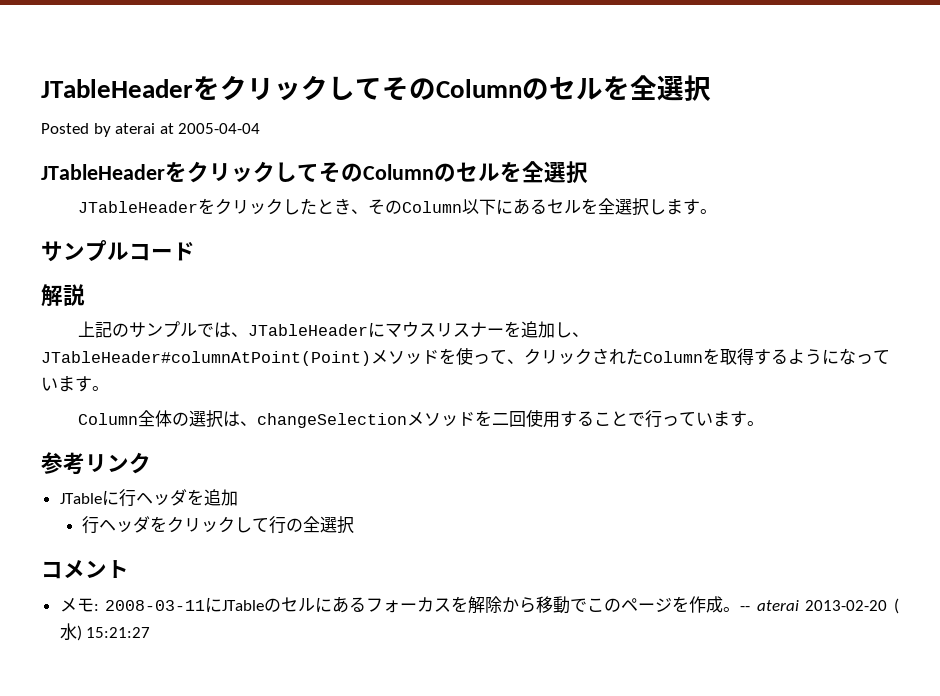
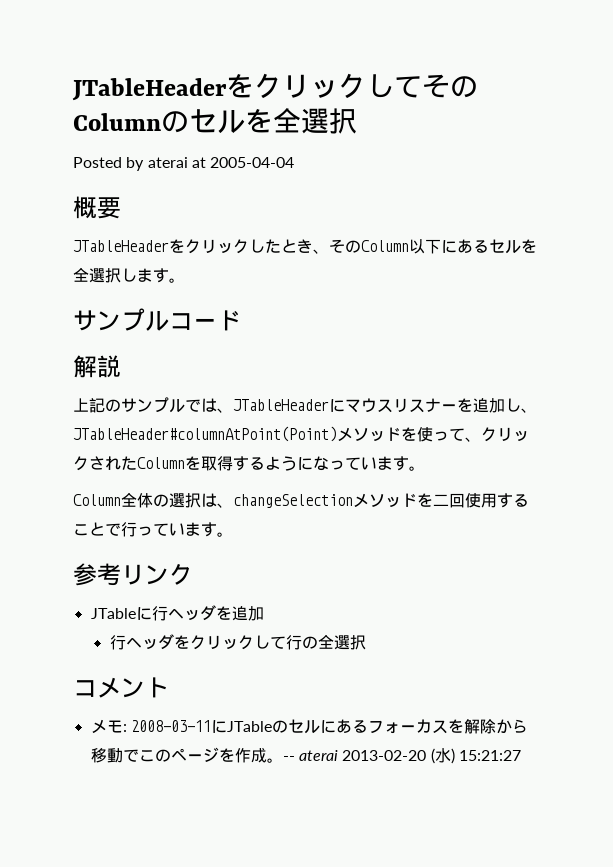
[41,161,588,184] JTableHeaderをクリックしてそのColumnのセルを全選択 -> [73,196,121,219] 概要

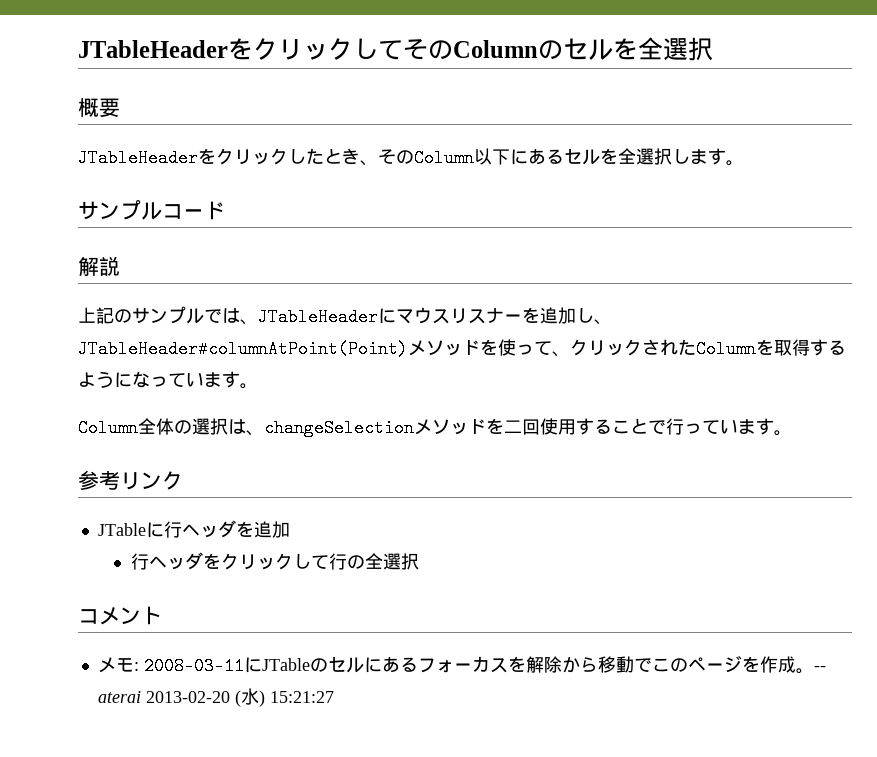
[73,157,295,171] // Posted by aterai at 2005-04-04 -> (713, 49) none

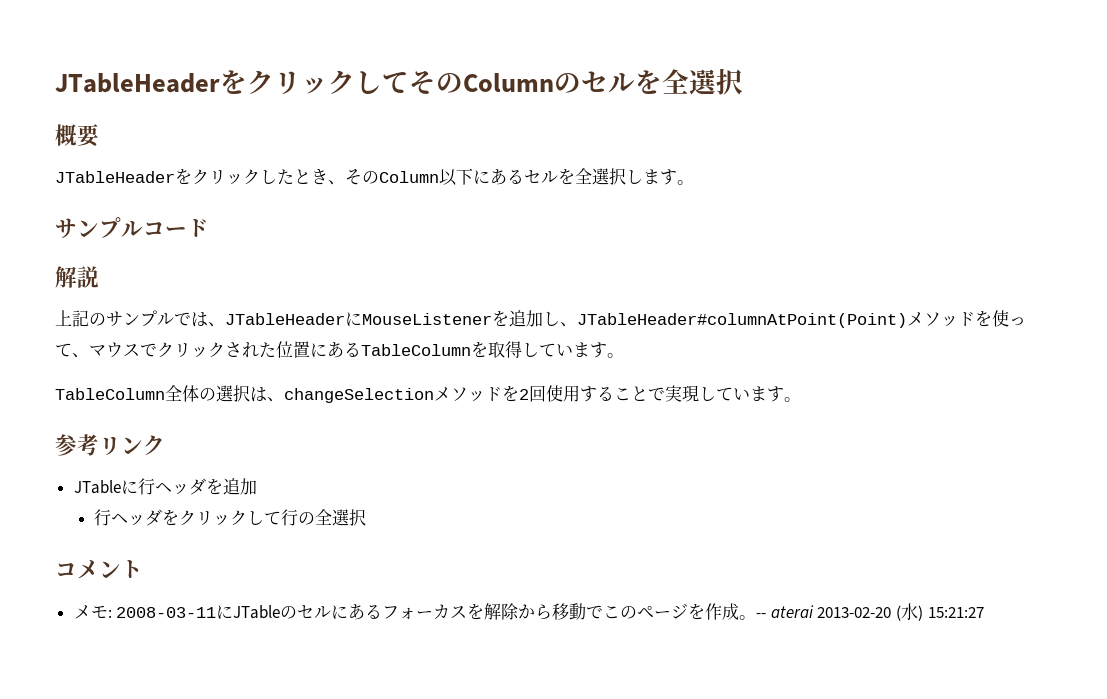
[396,307,522,324] マウスリスナー -> [362,313,492,325] MouseListener
(570, 354) none -> [89,342,157,358] マウスで
[696,339,846,358] [78,371,258,389] [78,419,138,437] Columnを取得するようになっています。 // Column -> [276,341,624,358] [55,388,165,400] 位置にあるTableColumnを取得しています。 // TableColumn
[504,420,522,433] 二 -> [519,389,529,400] 2
[666,418,702,435] 行っ -> [665,385,716,402] 実現し

